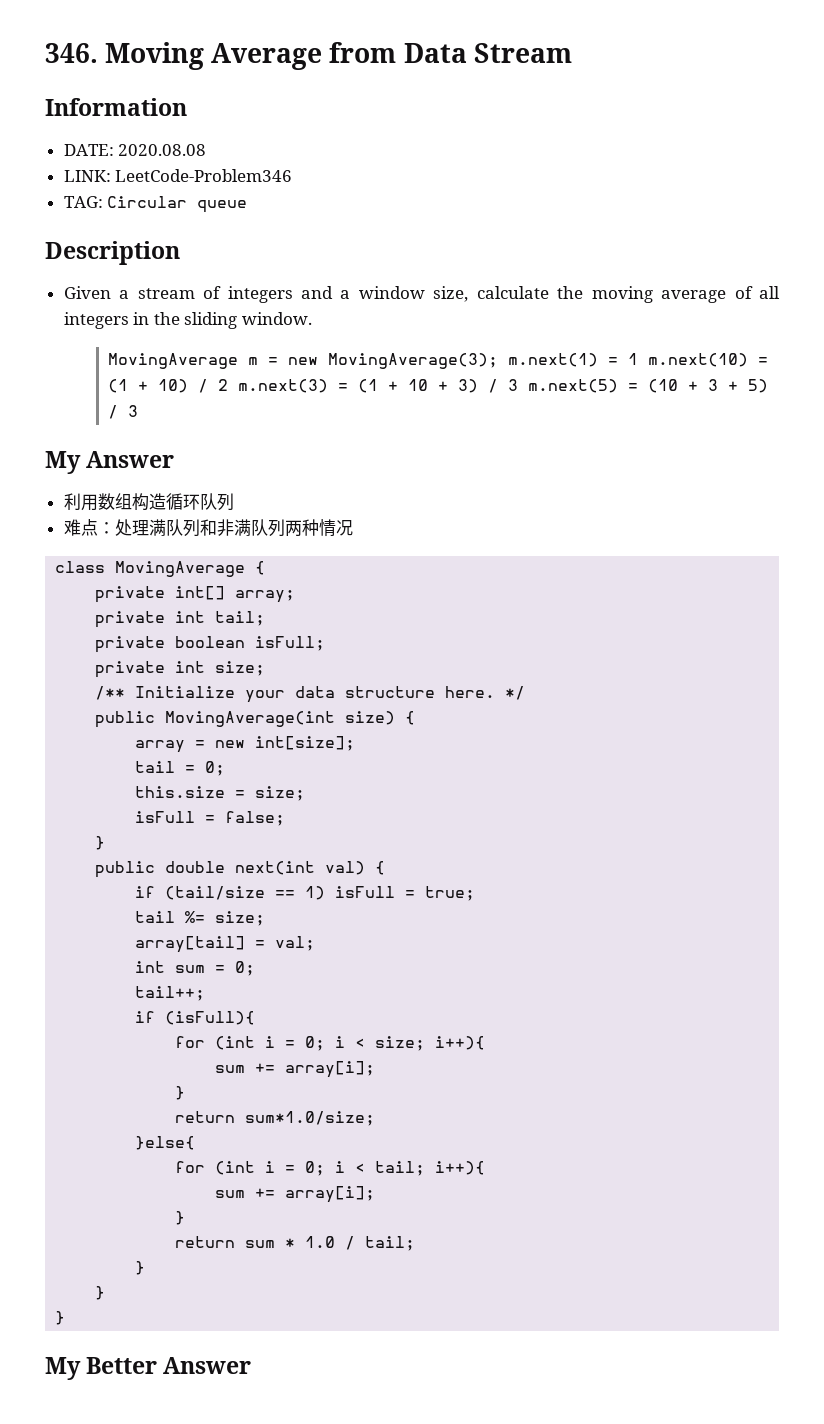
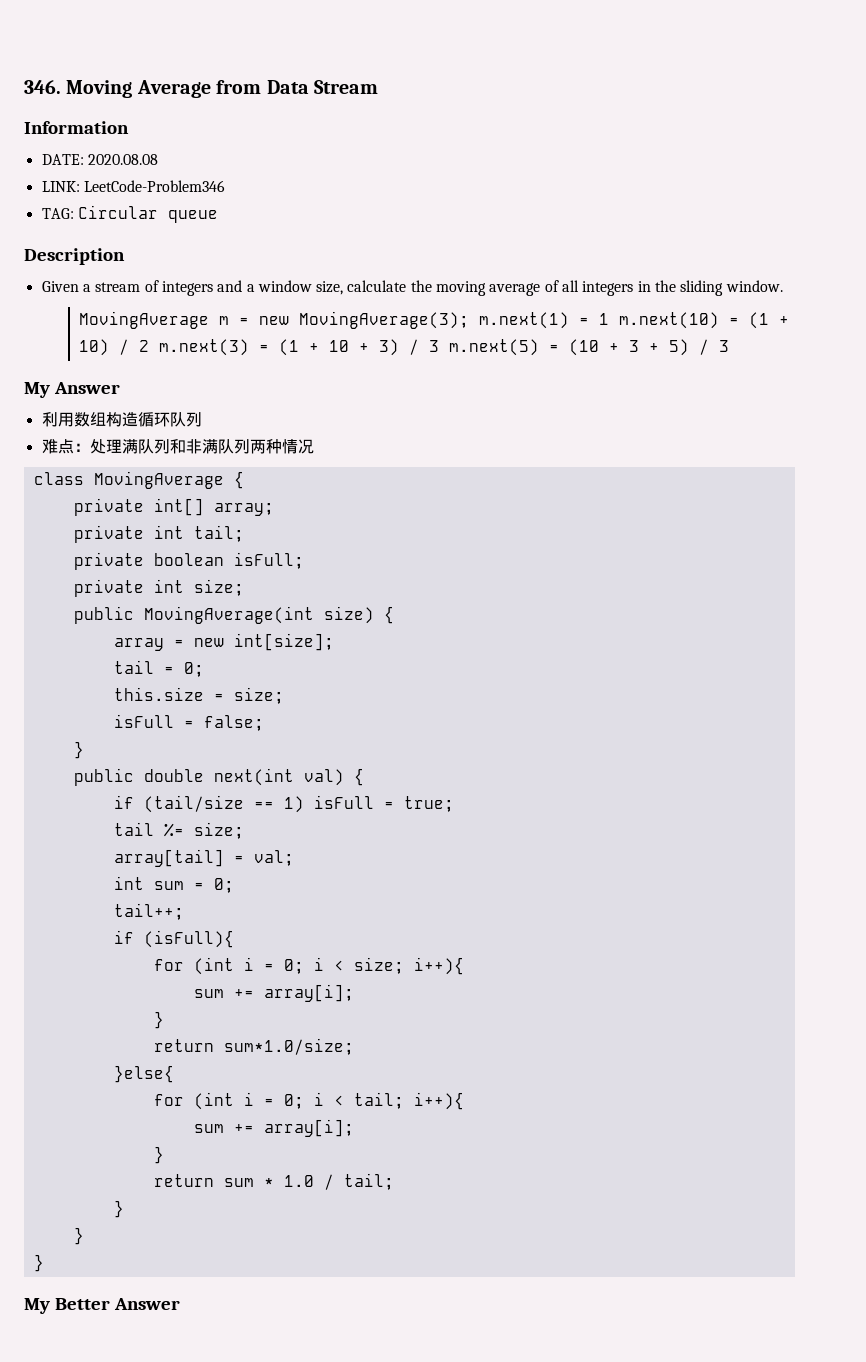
[95,686,526,703] // /** Initialize your data structure here. */ -> (244, 587) none

